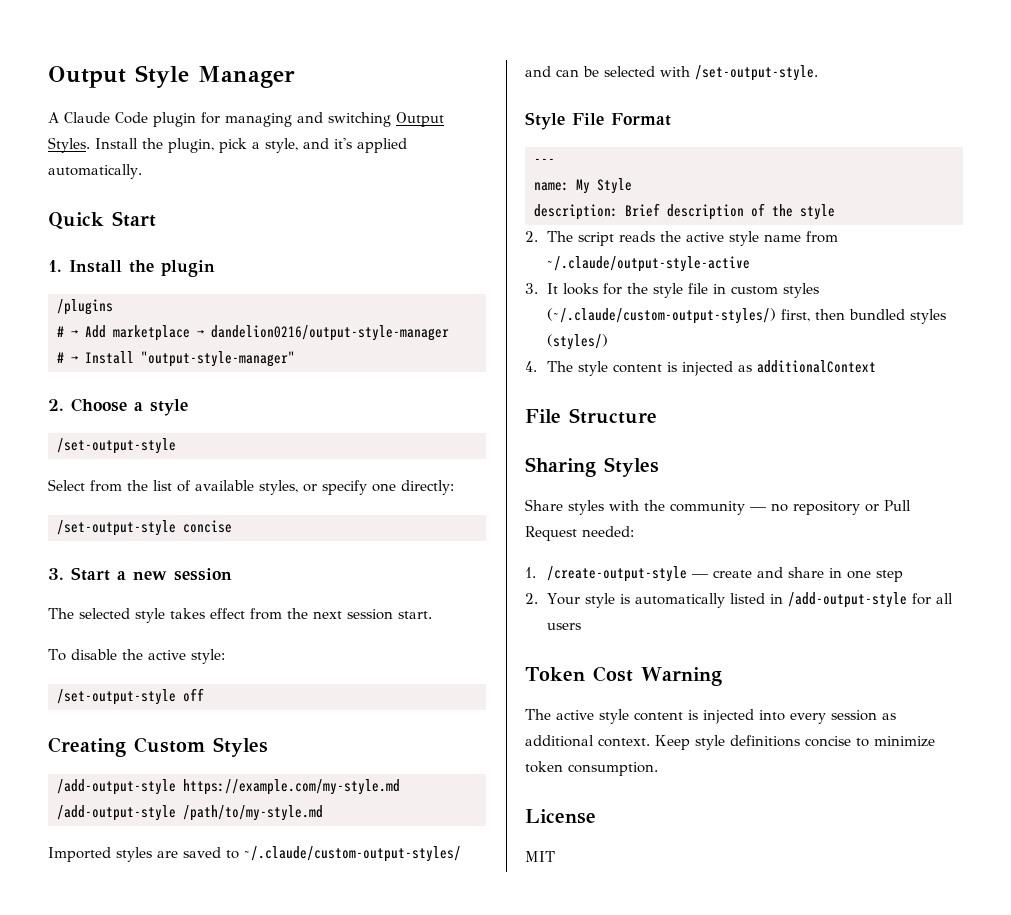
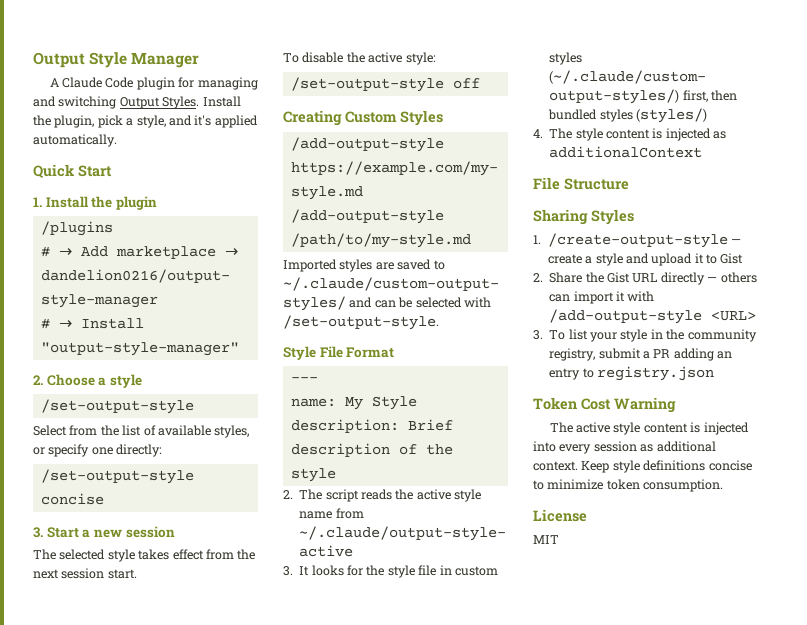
[525,499,911,515] [525,526,634,541] [525,566,903,582] [525,592,953,608] [546,623,581,630] Share styles with the community — no repository or Pull Request needed: // 1. /create-output-style — create and share in one step // 2. Your style is automatically listed in /add-output-style for all users -> [533,233,742,248] [547,253,744,266] [533,272,757,285] [549,291,655,304] [549,309,757,324] [533,329,757,342] [549,348,733,361] [549,366,714,381] 1. /create-output-style — create a style and upload it to Gist // 2. Share the Gist URL directly — others can import it with /add-output-style <URL> // 3. To list your style in the community registry, submit a PR adding an entry to registry.json

